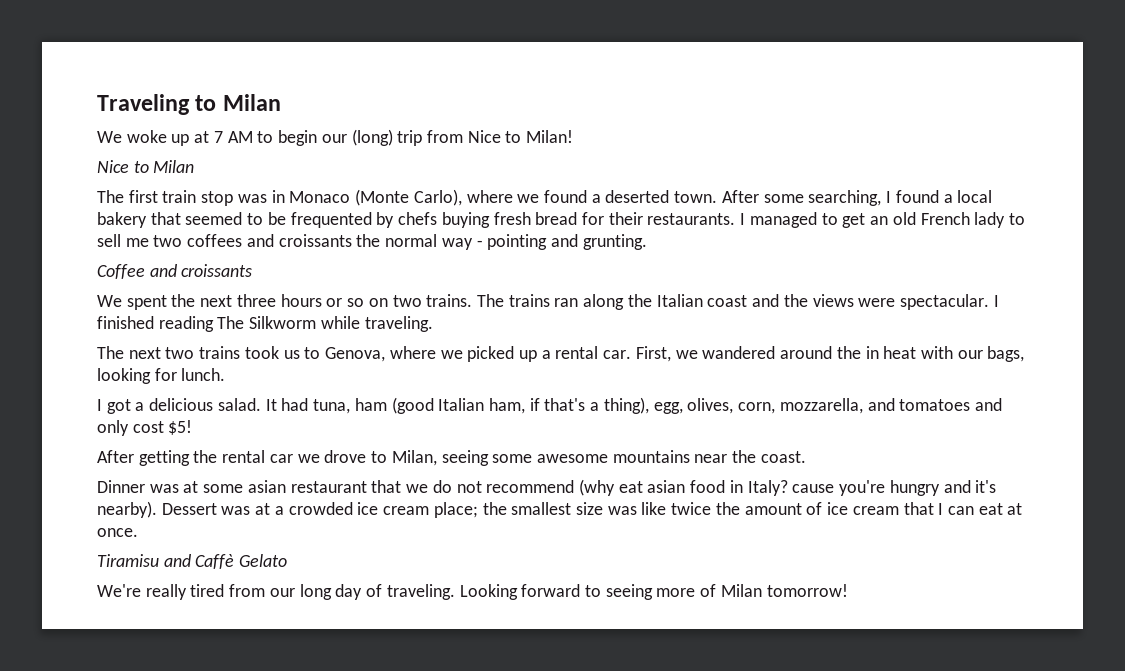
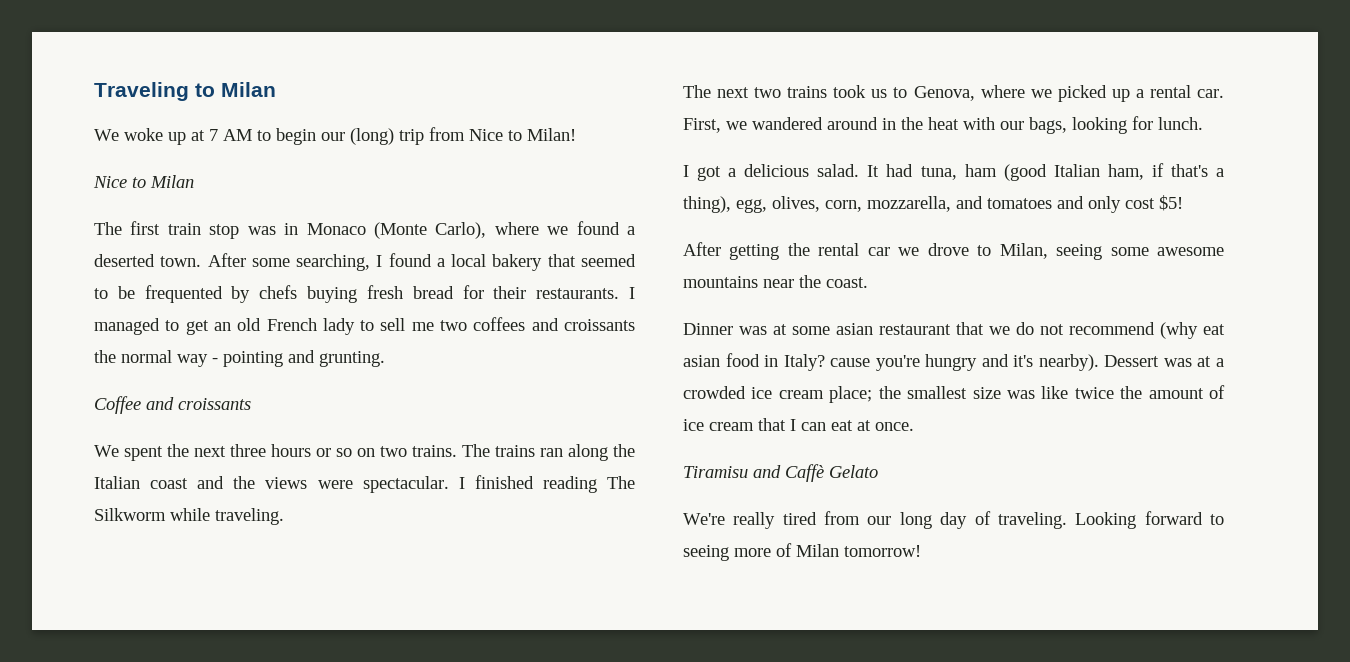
[836,346,879,359] the in -> [882,117,923,130] in the

